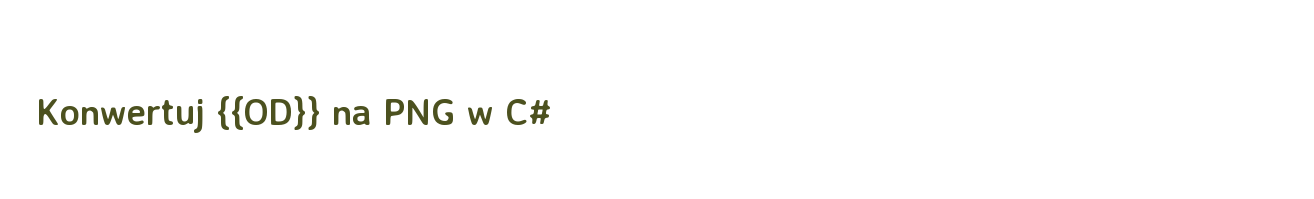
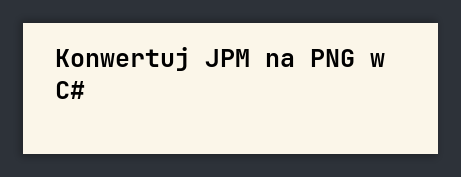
[215,96,321,130] {{OD}} -> [205,49,250,67] JPM

